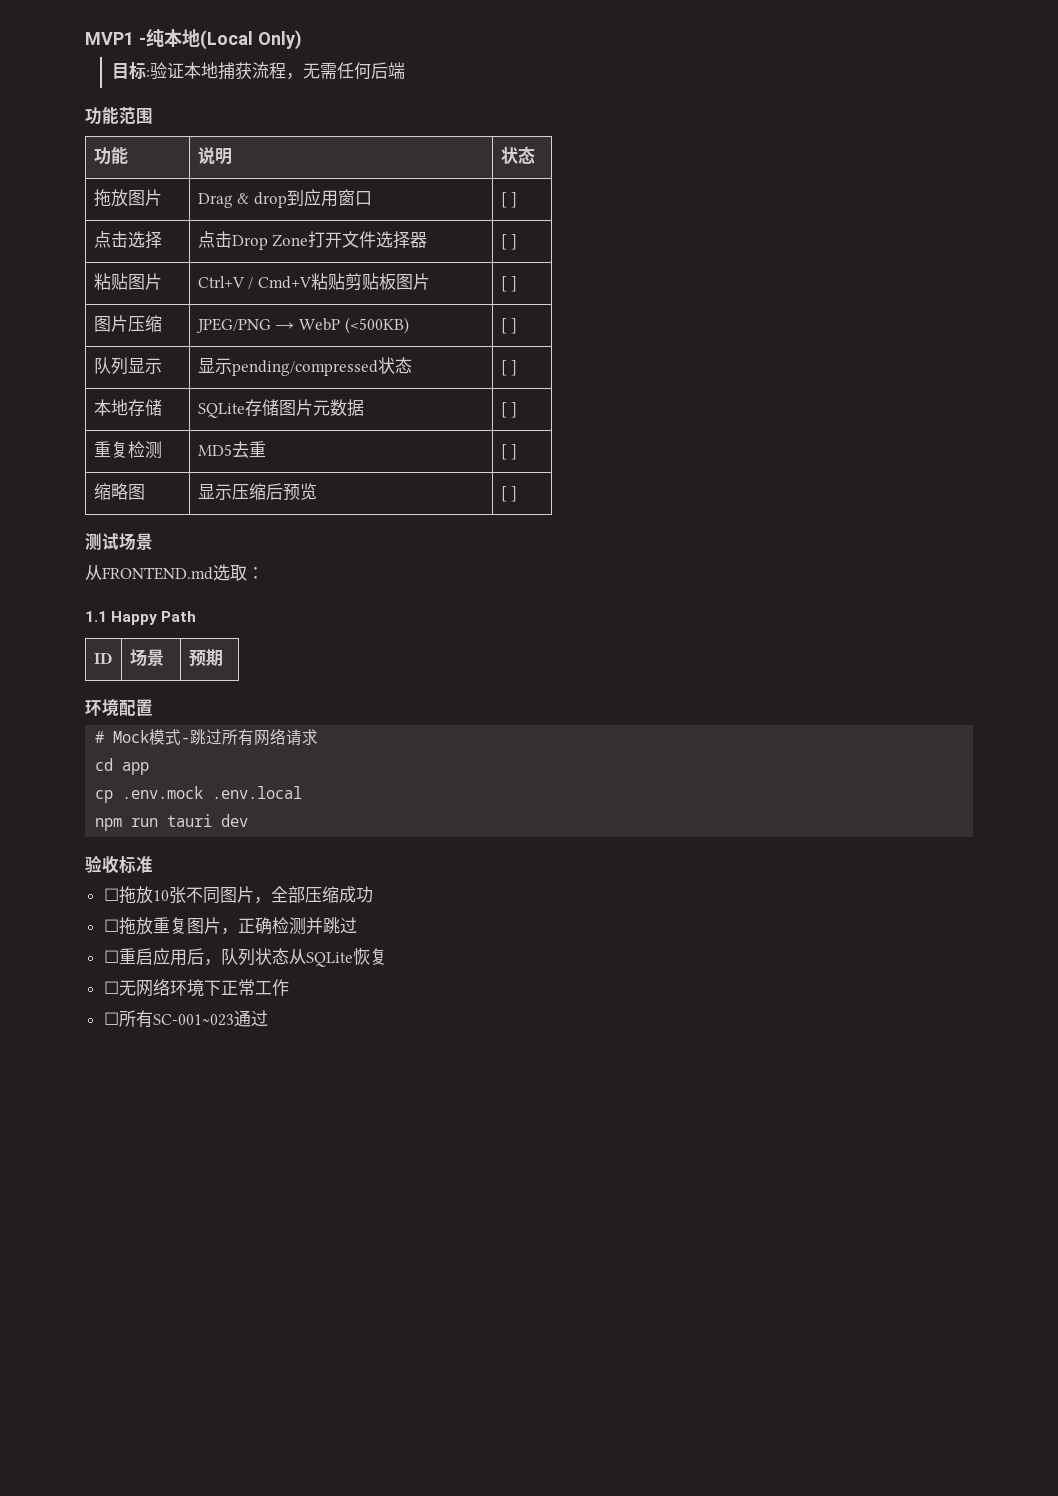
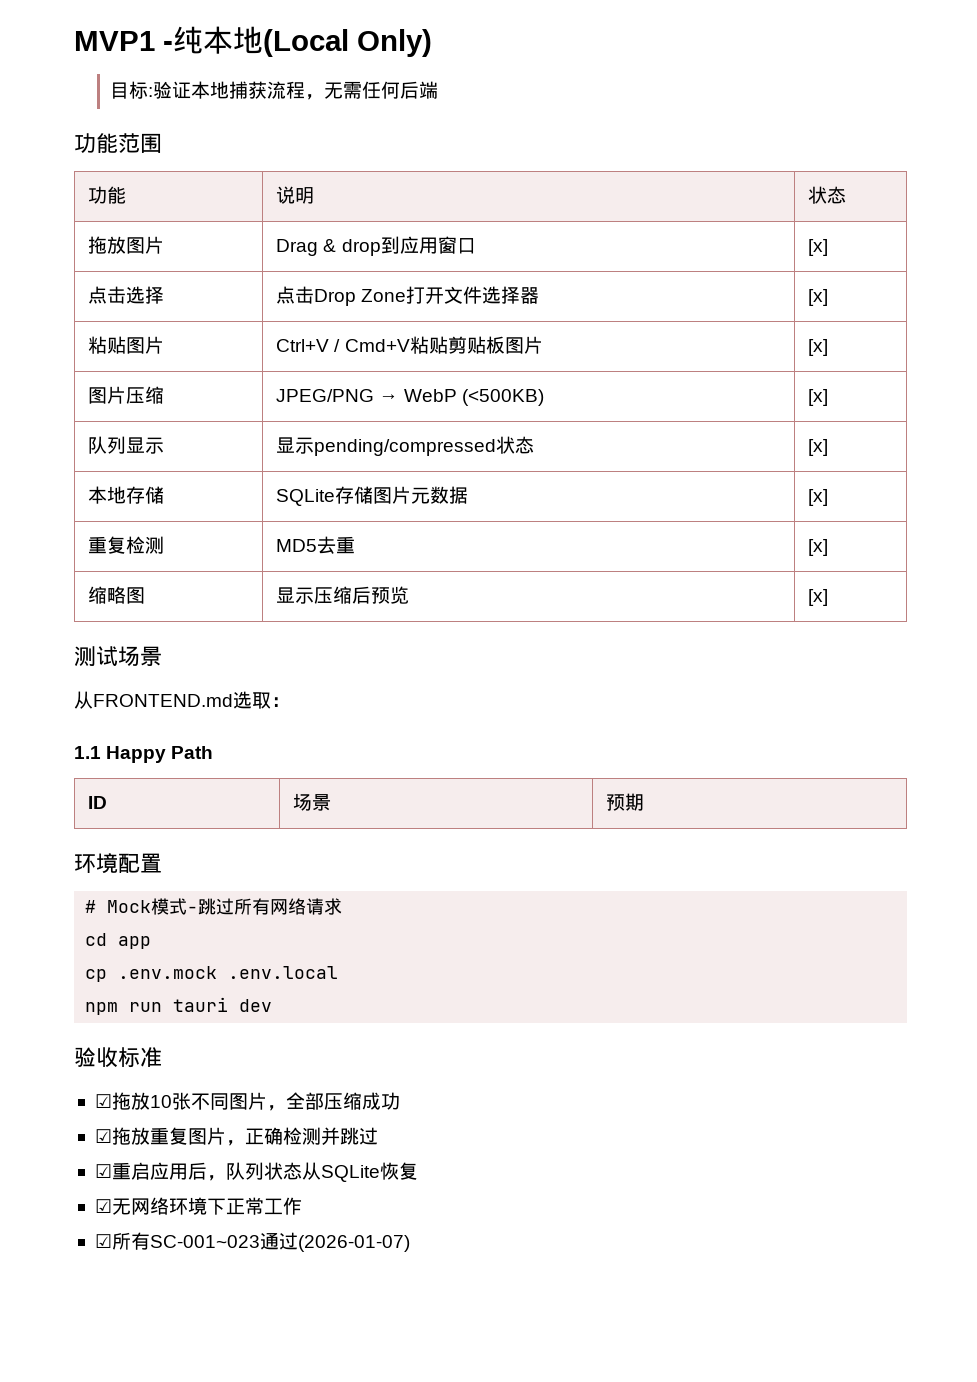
[500,192,518,208] [ ] -> [808,239,829,256] [x]
[500,234,518,250] [ ] -> [808,289,829,306] [x]
[500,276,518,292] [ ] -> [808,339,829,356] [x]
[500,318,518,334] [ ] -> [808,389,829,406] [x]
[500,360,518,376] [ ] -> [808,439,829,456] [x]
[500,402,518,418] [ ] -> [808,489,829,506] [x]
[500,444,518,460] [ ] -> [808,539,829,556] [x]
[500,486,518,502] [ ] -> [808,589,829,606] [x]
[103,888,119,901] ☐ -> [94,1094,112,1108] ☑
[103,919,119,932] ☐ -> [94,1129,112,1143] ☑
[103,950,119,963] ☐ -> [94,1164,112,1178] ☑
[103,981,119,994] ☐ -> [94,1199,112,1213] ☑
[103,1012,119,1025] ☐ -> [94,1234,112,1248] ☑
(268, 1018) none -> [297,1235,410,1252] (2026-01-07)

